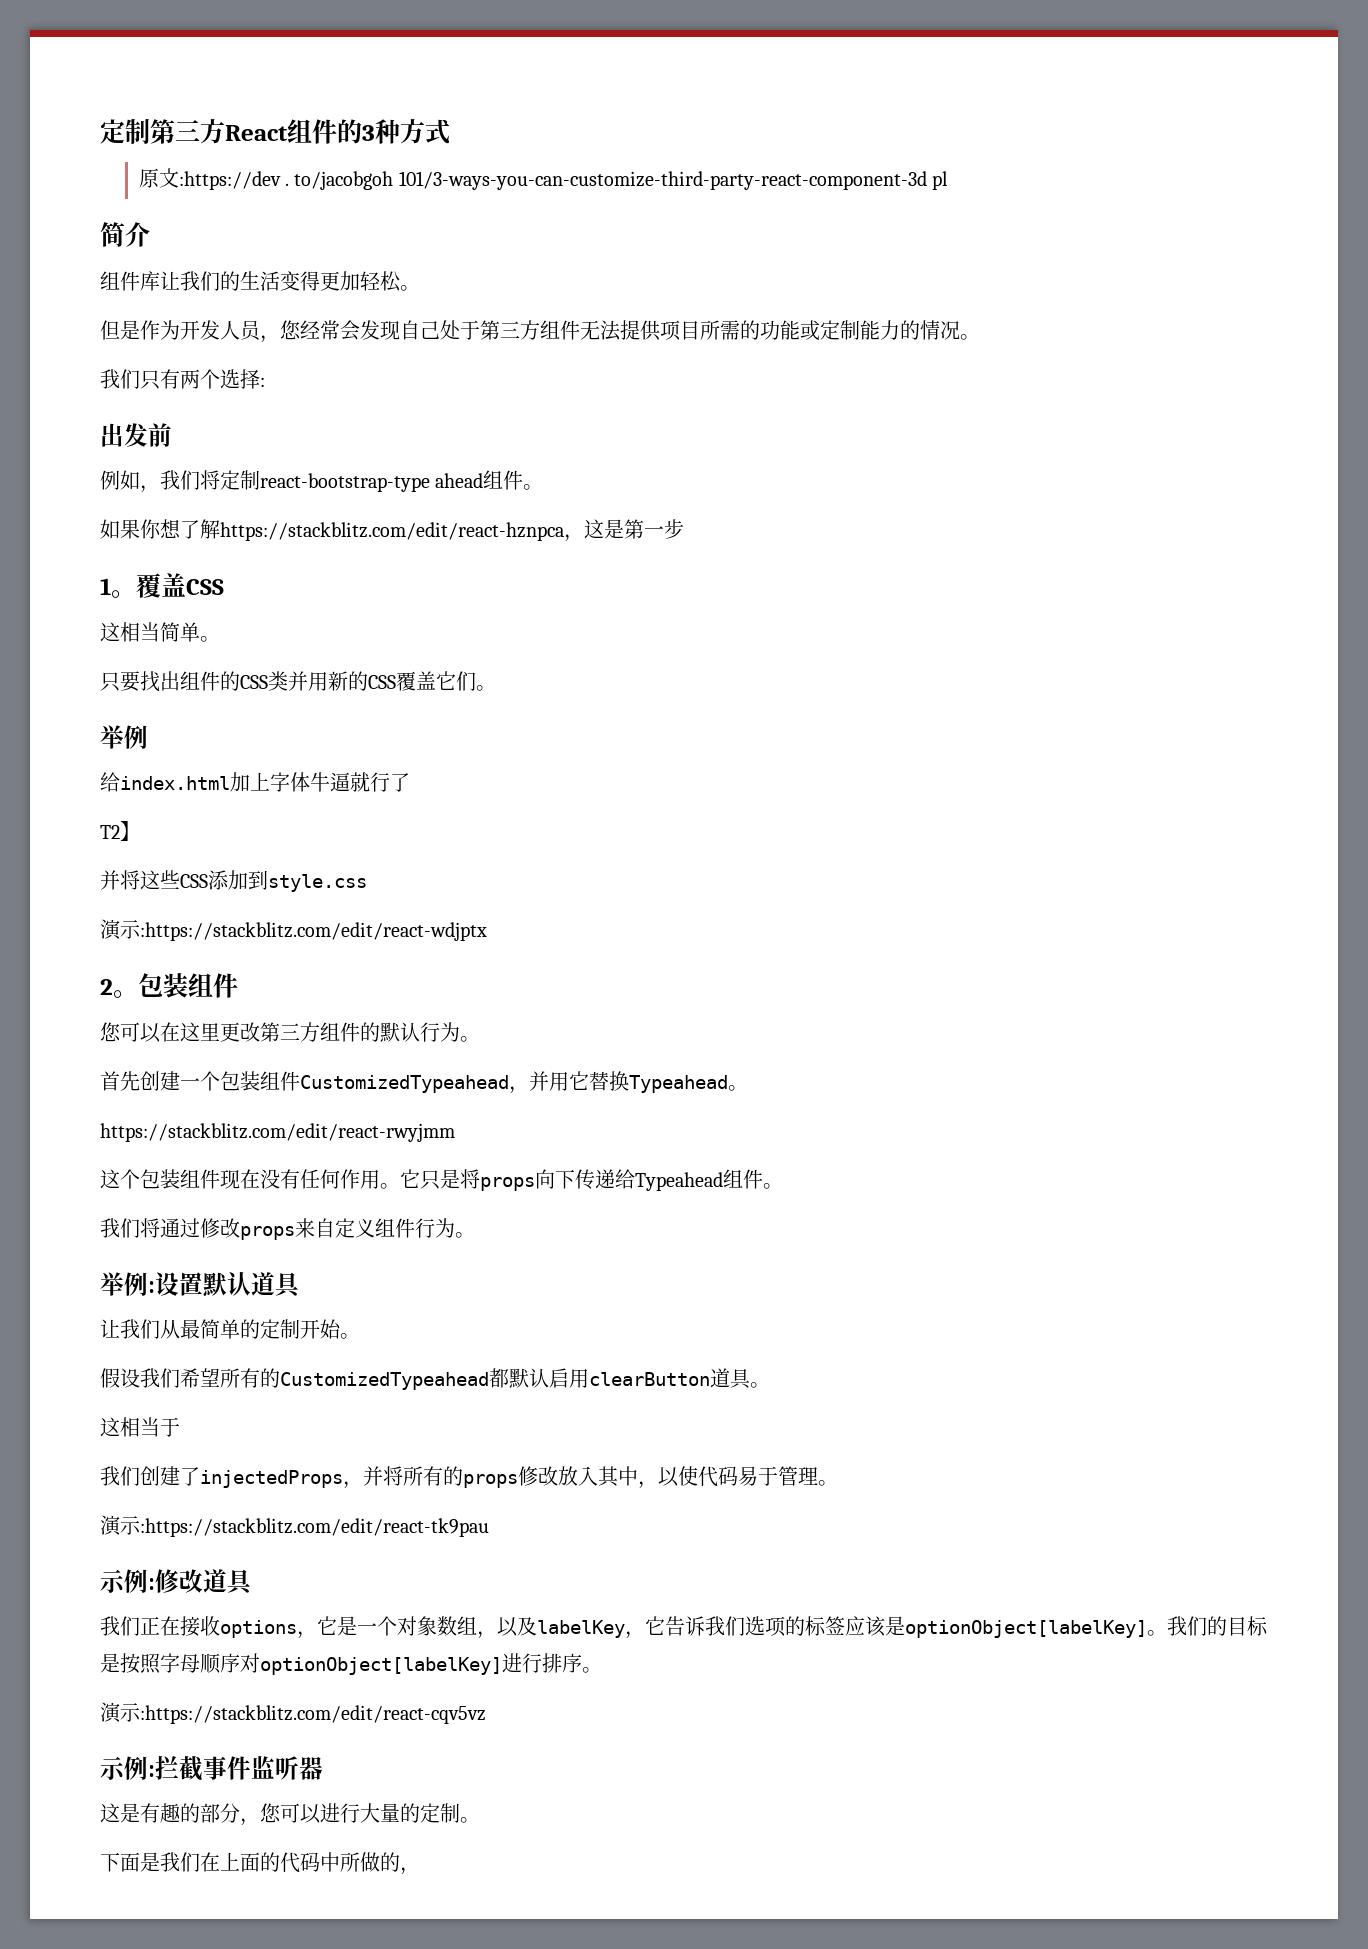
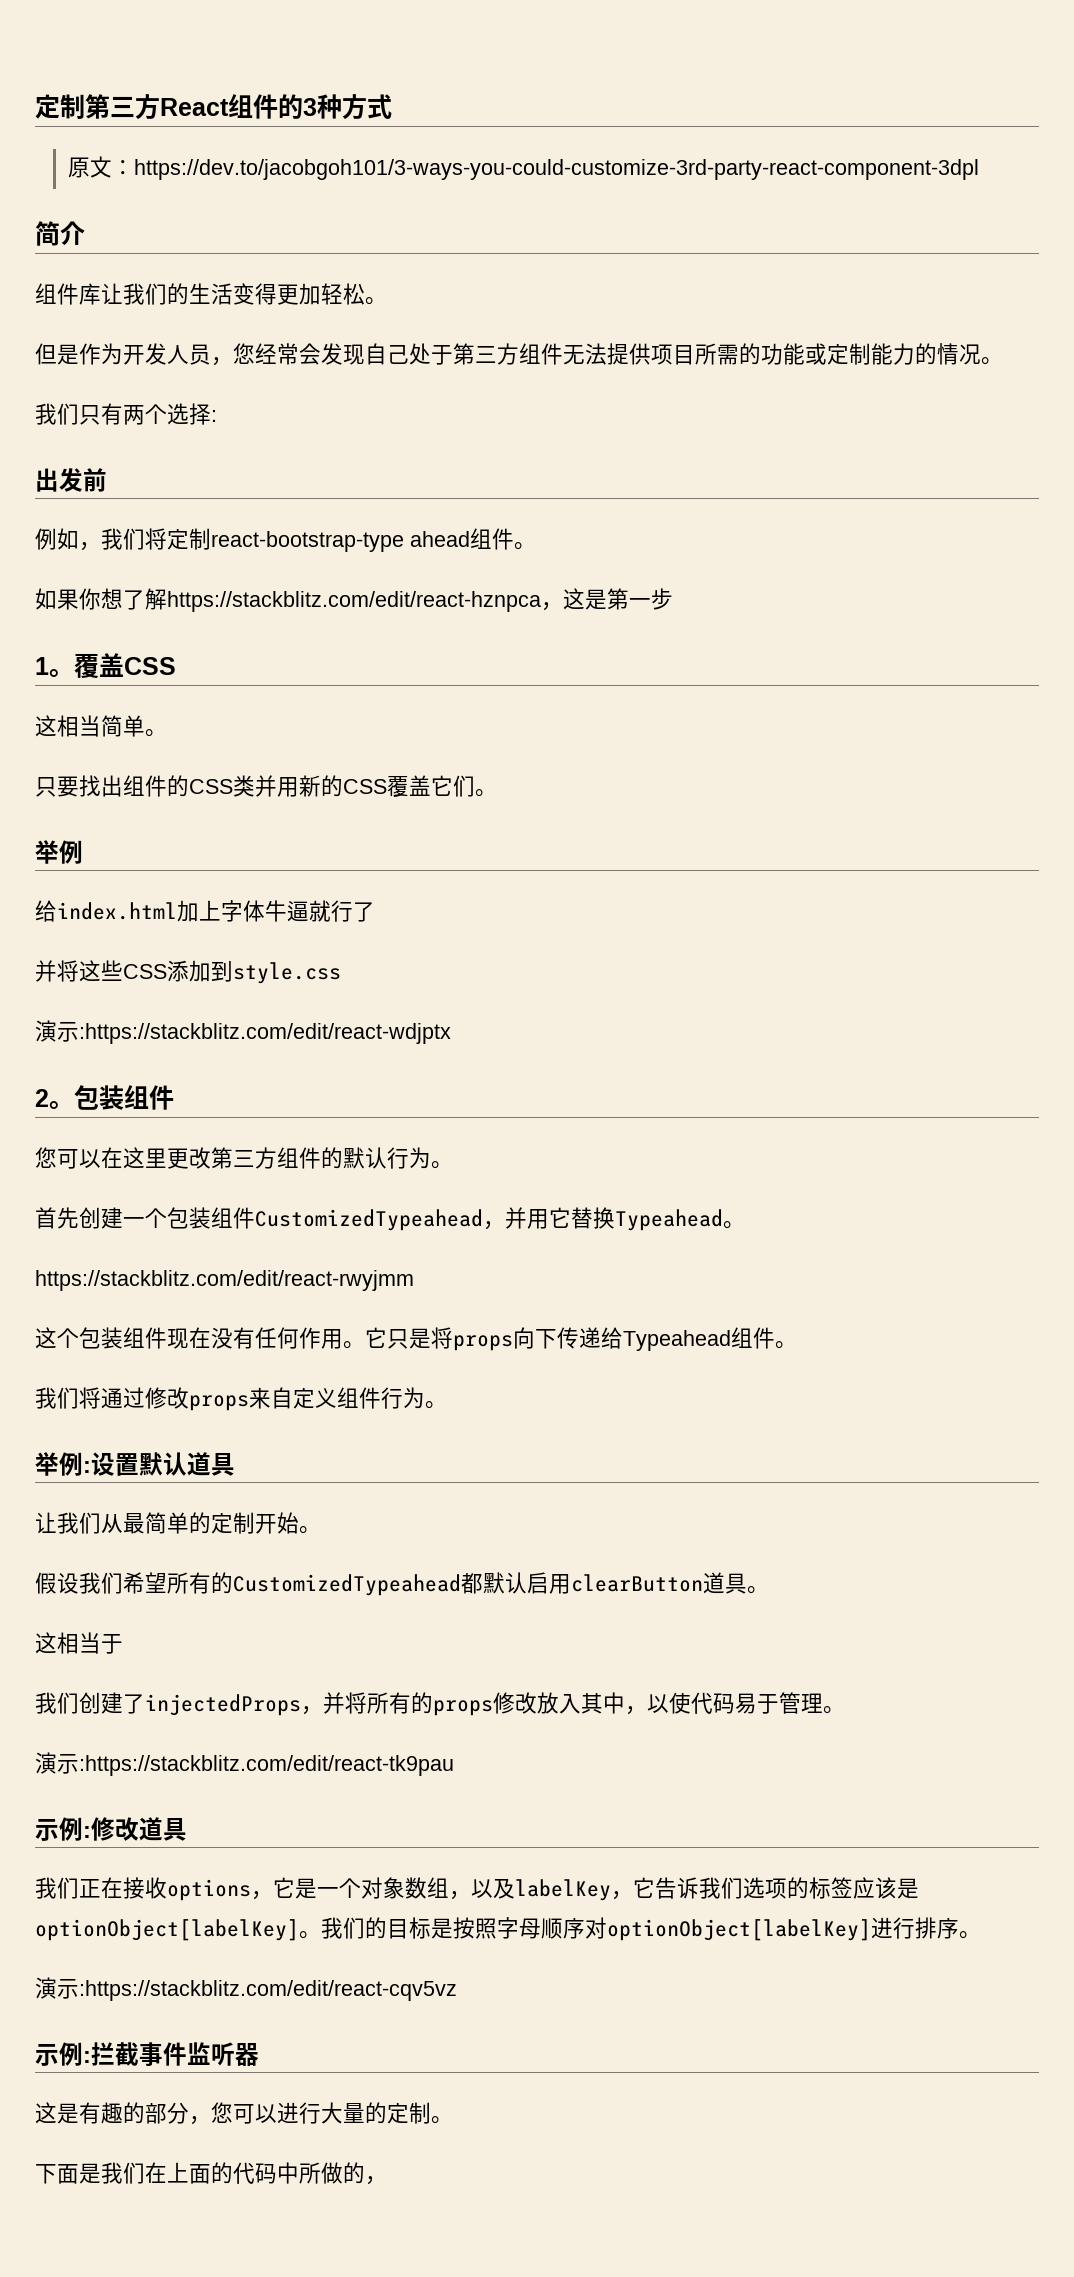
[178,171,949,190] :https://dev . to/jacobgoh 101/3-ways-you-can-customize-third-party-react-component-3d pl -> [111,159,979,180] ：https://dev.to/jacobgoh101/3-ways-you-could-customize-3rd-party-react-component-3dpl
[100,821,140,841] // T2】 -> (375, 912) none

